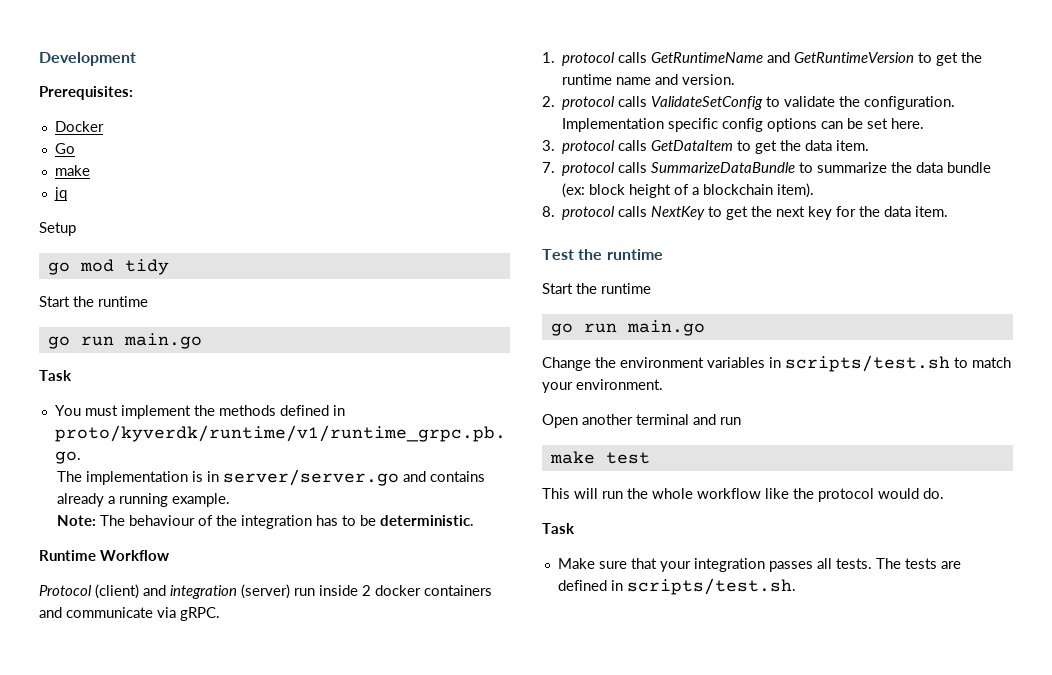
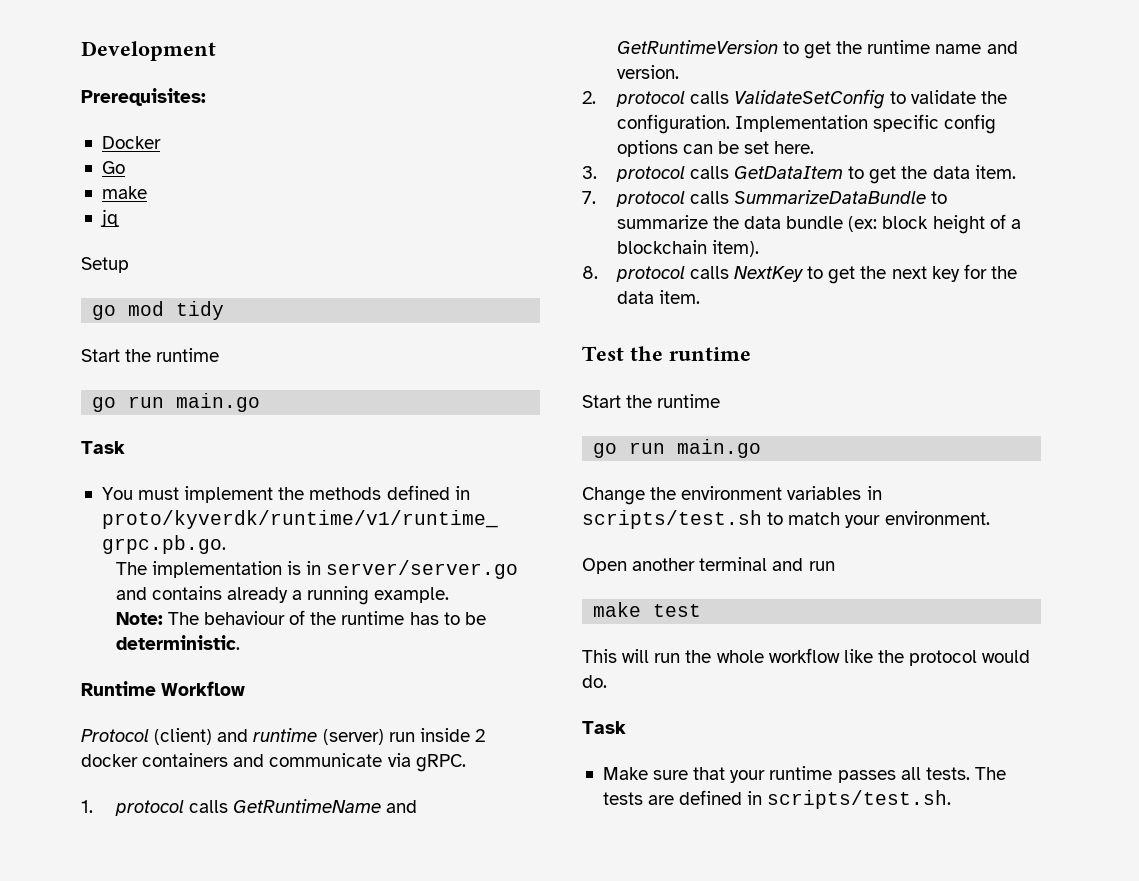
[240,515,312,529] integration -> [341,611,405,625] runtime
[170,585,237,599] integration -> [253,728,318,742] runtime
[693,558,765,572] integration -> [769,766,833,780] runtime

